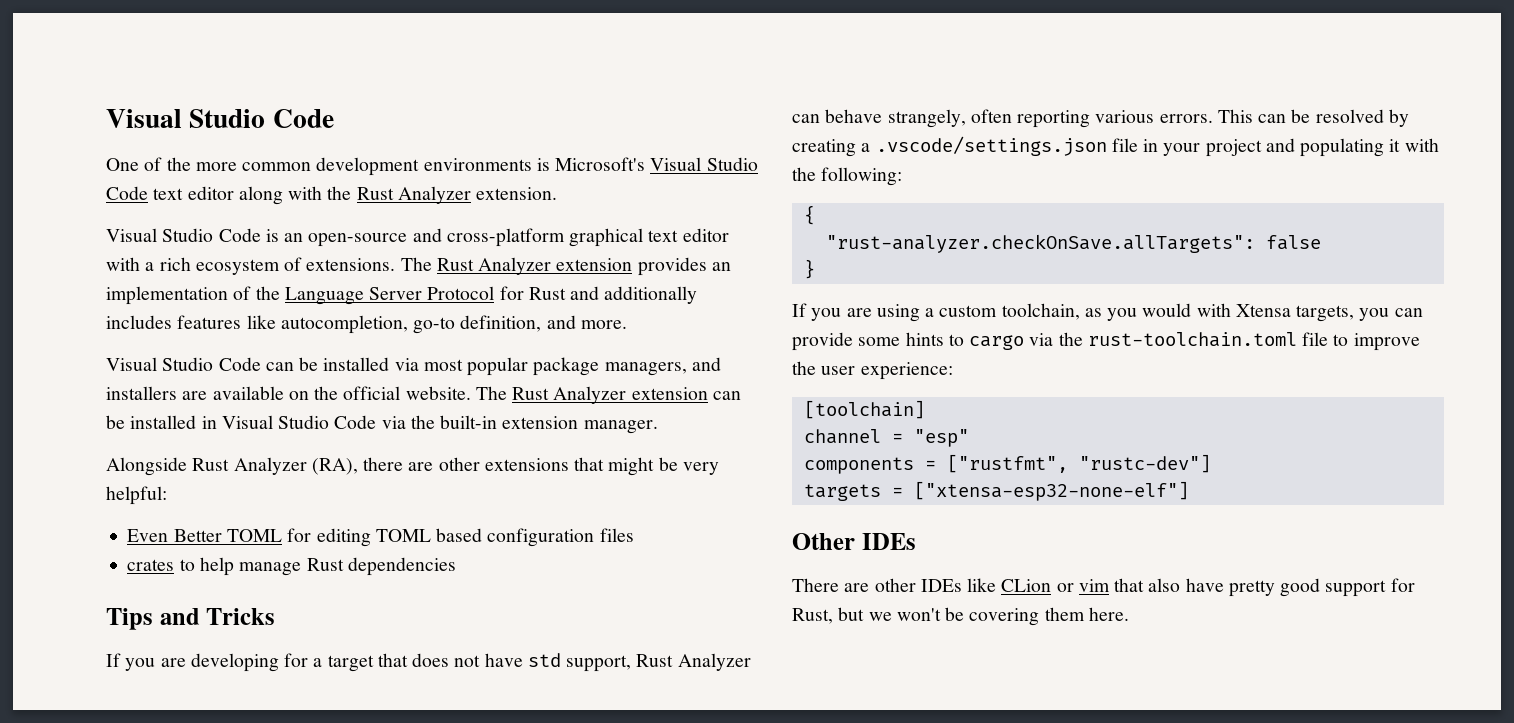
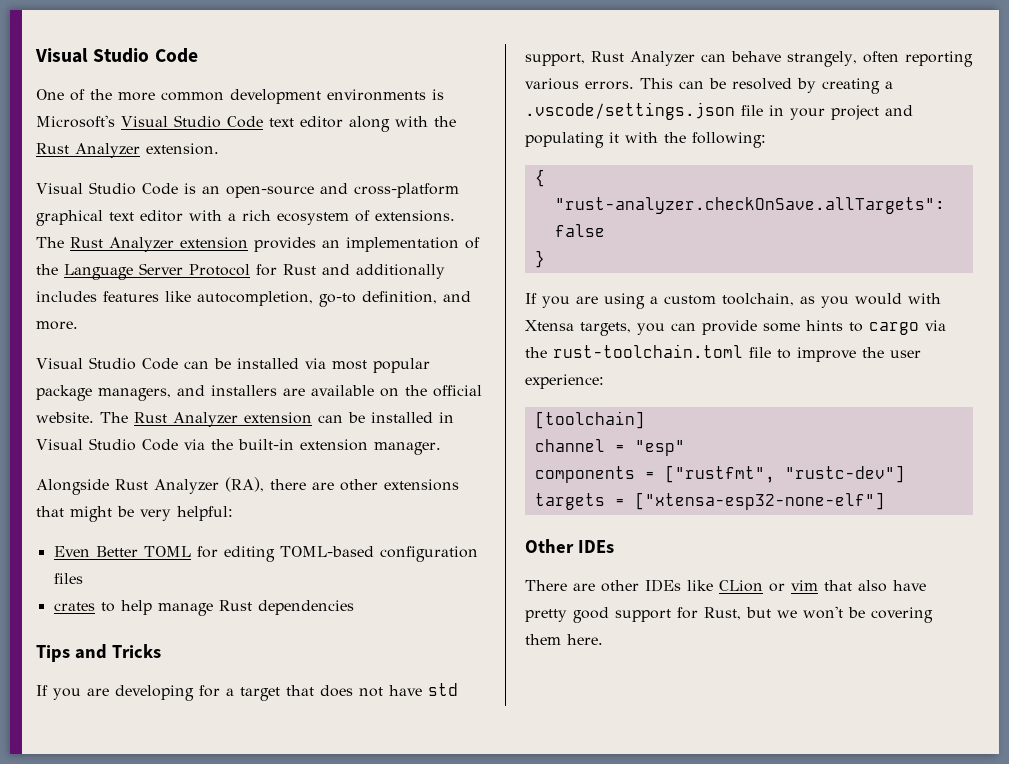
[375,528,483,542] TOML based -> [279,546,374,557] TOML-based

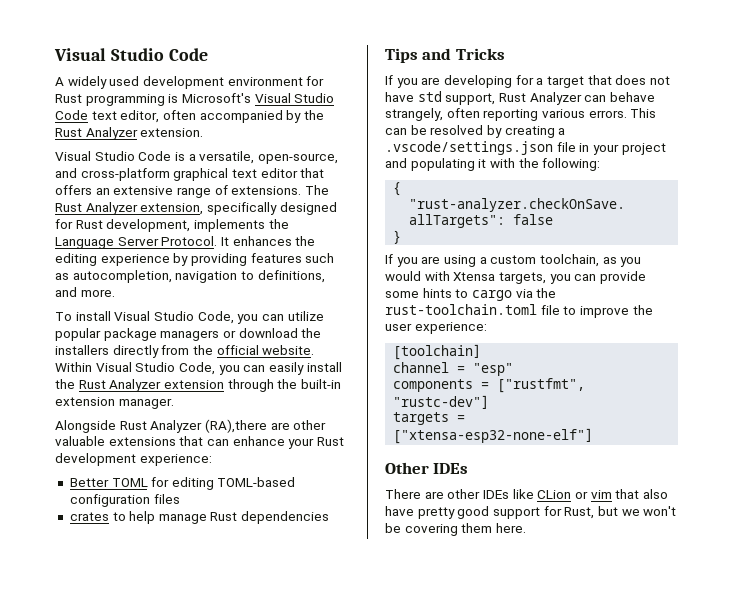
[36,89,426,104] One of the more common development environments -> [55,76,325,89] [55,94,165,106] A widely used development environment for Rust programming
[299,116,428,132] editor along with -> [120,110,302,123] editor, often accompanied by
[201,186,314,198] an open-source -> [188,151,338,164] a versatile, open-source,
[189,210,349,225] with a rich ecosystem -> [300,168,325,178] [55,185,211,198] that offers an extensive range
[180,237,480,252] [36,263,445,280] [36,291,471,307] [36,321,78,330] [36,357,430,373] [36,385,482,401] [36,412,454,427] [36,438,205,451] extension provides an implementation of the Language Server Protocol for Rust and additionally includes features like autocompletion, go-to definition, and more. // Visual Studio Code can be installed via most popular package managers, and installers are available on the official website. The Rust Analyzer extension can be installed in Visual Studio Code via -> [140,202,337,215] [55,219,289,232] [55,236,316,249] [55,253,335,266] [55,270,325,283] [55,287,115,297] [55,311,324,324] [55,328,322,341] [55,345,315,358] [55,362,342,375] [55,379,274,392] extension, specifically designed for Rust development, implements the Language Server Protocol. It enhances the editing experience by providing features such as autocompletion, navigation to definitions, and more. // To install Visual Studio Code, you can utilize popular package managers or download the installers directly from the official website. Within Visual Studio Code, you can easily install the Rust Analyzer extension through
[225,477,378,492] (RA), there are other -> [204,419,327,433] [55,436,105,446] (RA),there are other valuable
[70,506,233,522] [53,546,90,557] might be very helpful: // Even -> [206,436,344,449] [55,453,212,466] can enhance your Rust development experience: //

